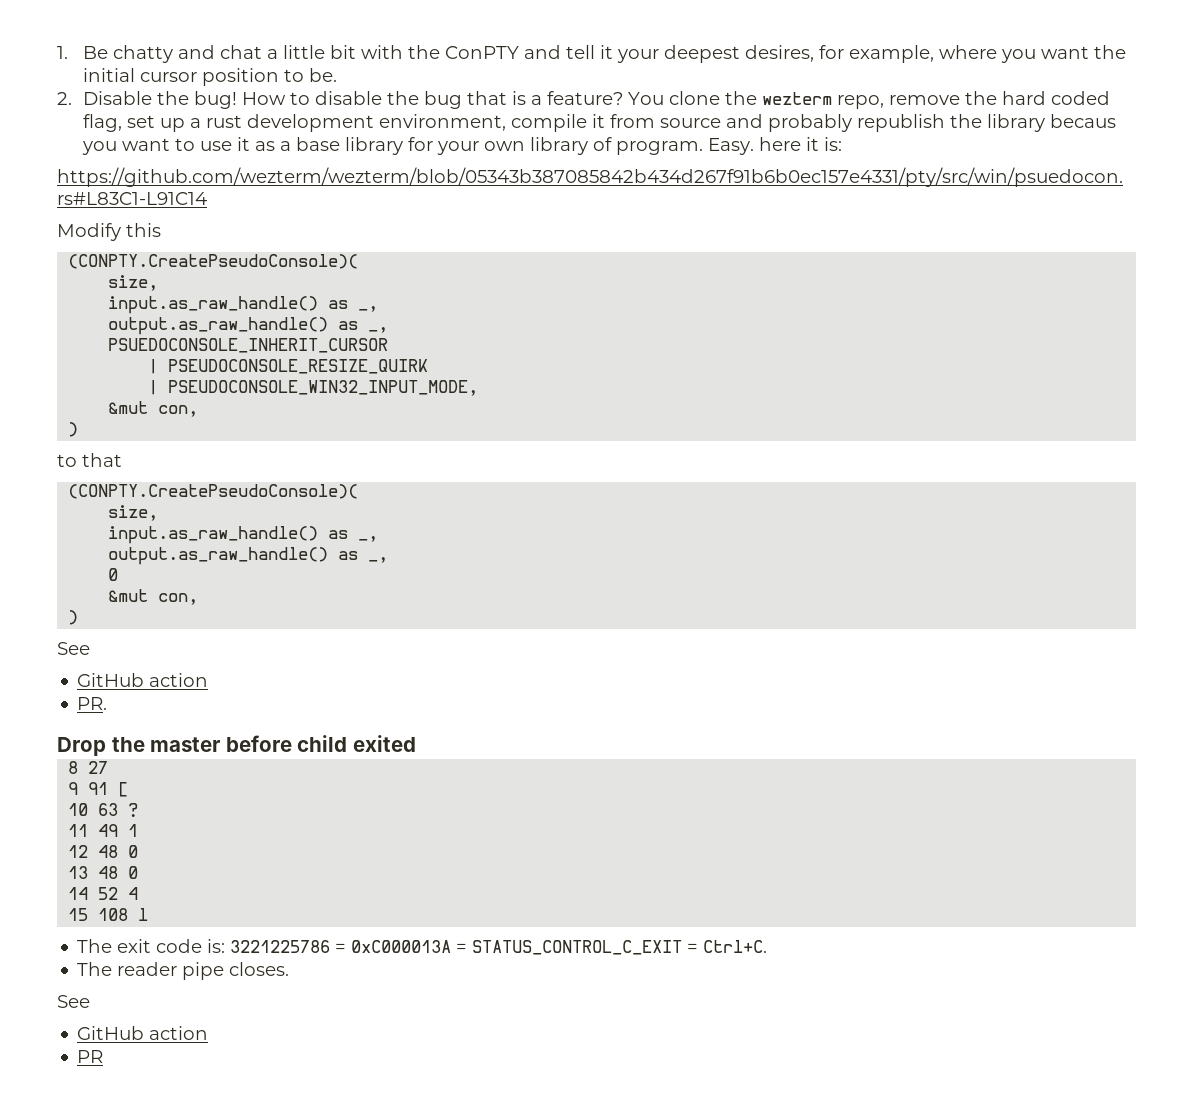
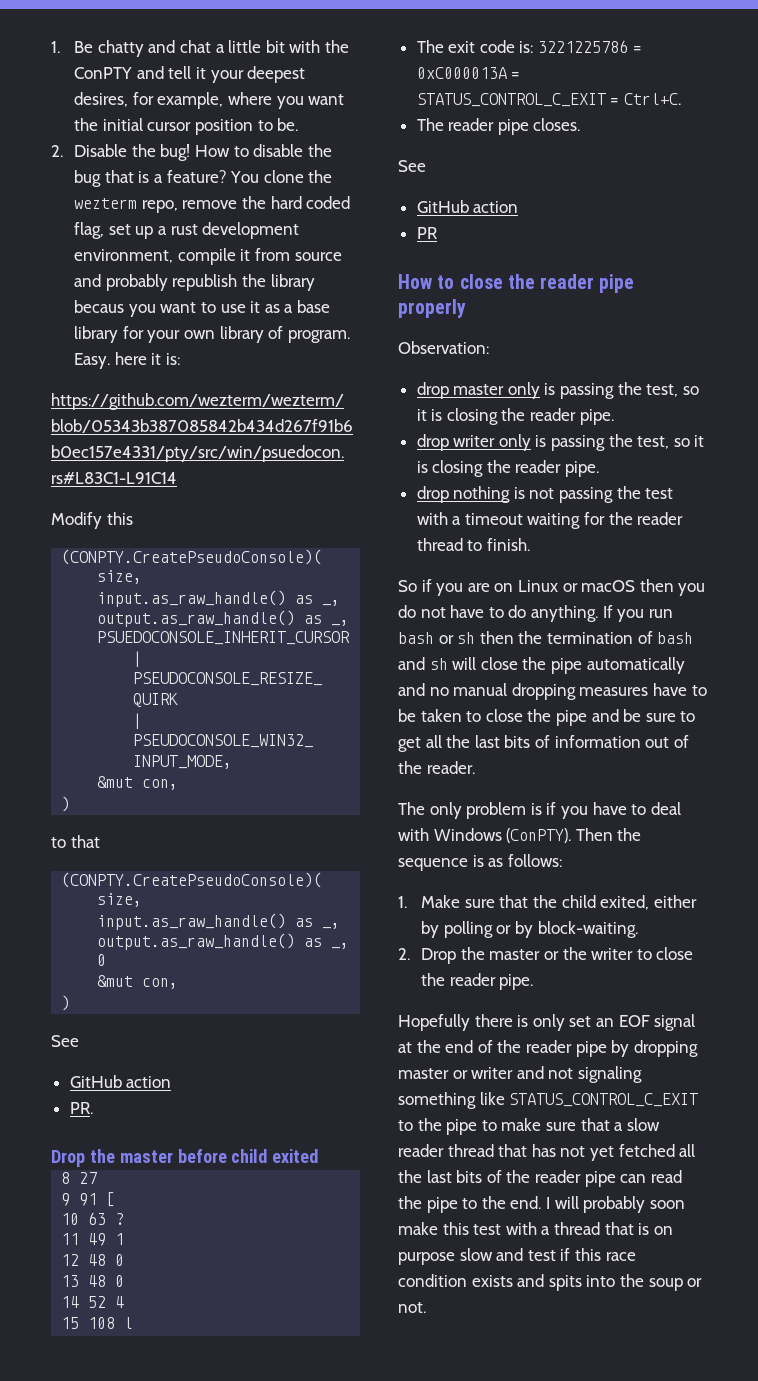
(104, 1056) none -> [398,274,635,293] [398,299,466,318] [398,341,489,354] [416,382,699,399] [416,408,614,425] [416,434,705,451] [416,460,600,477] [416,486,674,503] [416,512,684,529] [416,538,530,551] [398,579,706,596] [398,605,673,622] [398,631,694,644] [398,657,685,674] [398,683,707,700] [398,709,696,726] [398,735,689,752] [398,761,475,774] [398,802,681,819] [398,828,642,843] [398,854,562,871] [398,895,697,910] [421,921,638,938] [398,947,694,964] [421,973,534,990] [398,1014,696,1031] [398,1040,698,1057] [398,1066,642,1083] [398,1092,699,1109] [398,1118,660,1135] [398,1144,696,1161] [398,1170,682,1187] [398,1196,685,1213] [398,1222,673,1235] [398,1248,636,1265] [398,1274,703,1291] [398,1302,426,1313] // How to close the reader pipe properly // Observation: // drop master only is passing the test, so it is closing the reader pipe. // drop writer only is passing the test, so it is closing the reader pipe. // drop nothing is not passing the test with a timeout waiting for the reader thread to finish. // So if you are on Linux or macOS then you do not have to do anything. If you run bash or sh then the termination of bash and sh will close the pipe automatically and no manual dropping measures have to be taken to close the pipe and be sure to get all the last bits of information out of the reader. // The only problem is if you have to deal with Windows (ConPTY). Then the sequence is as follows: // 1. Make sure that the child exited, either by polling or by block-waiting. // 2. Drop the master or the writer to close the reader pipe. // Hopefully there is only set an EOF signal at the end of the reader pipe by dropping master or writer and not signaling something like STATUS_CONTROL_C_EXIT to the pipe to make sure that a slow reader thread that has not yet fetched all the last bits of the reader pipe can read the pipe to the end. I will probably soon make this test with a thread that is on purpose slow and test if this race condition exists and spits into the soup or not.

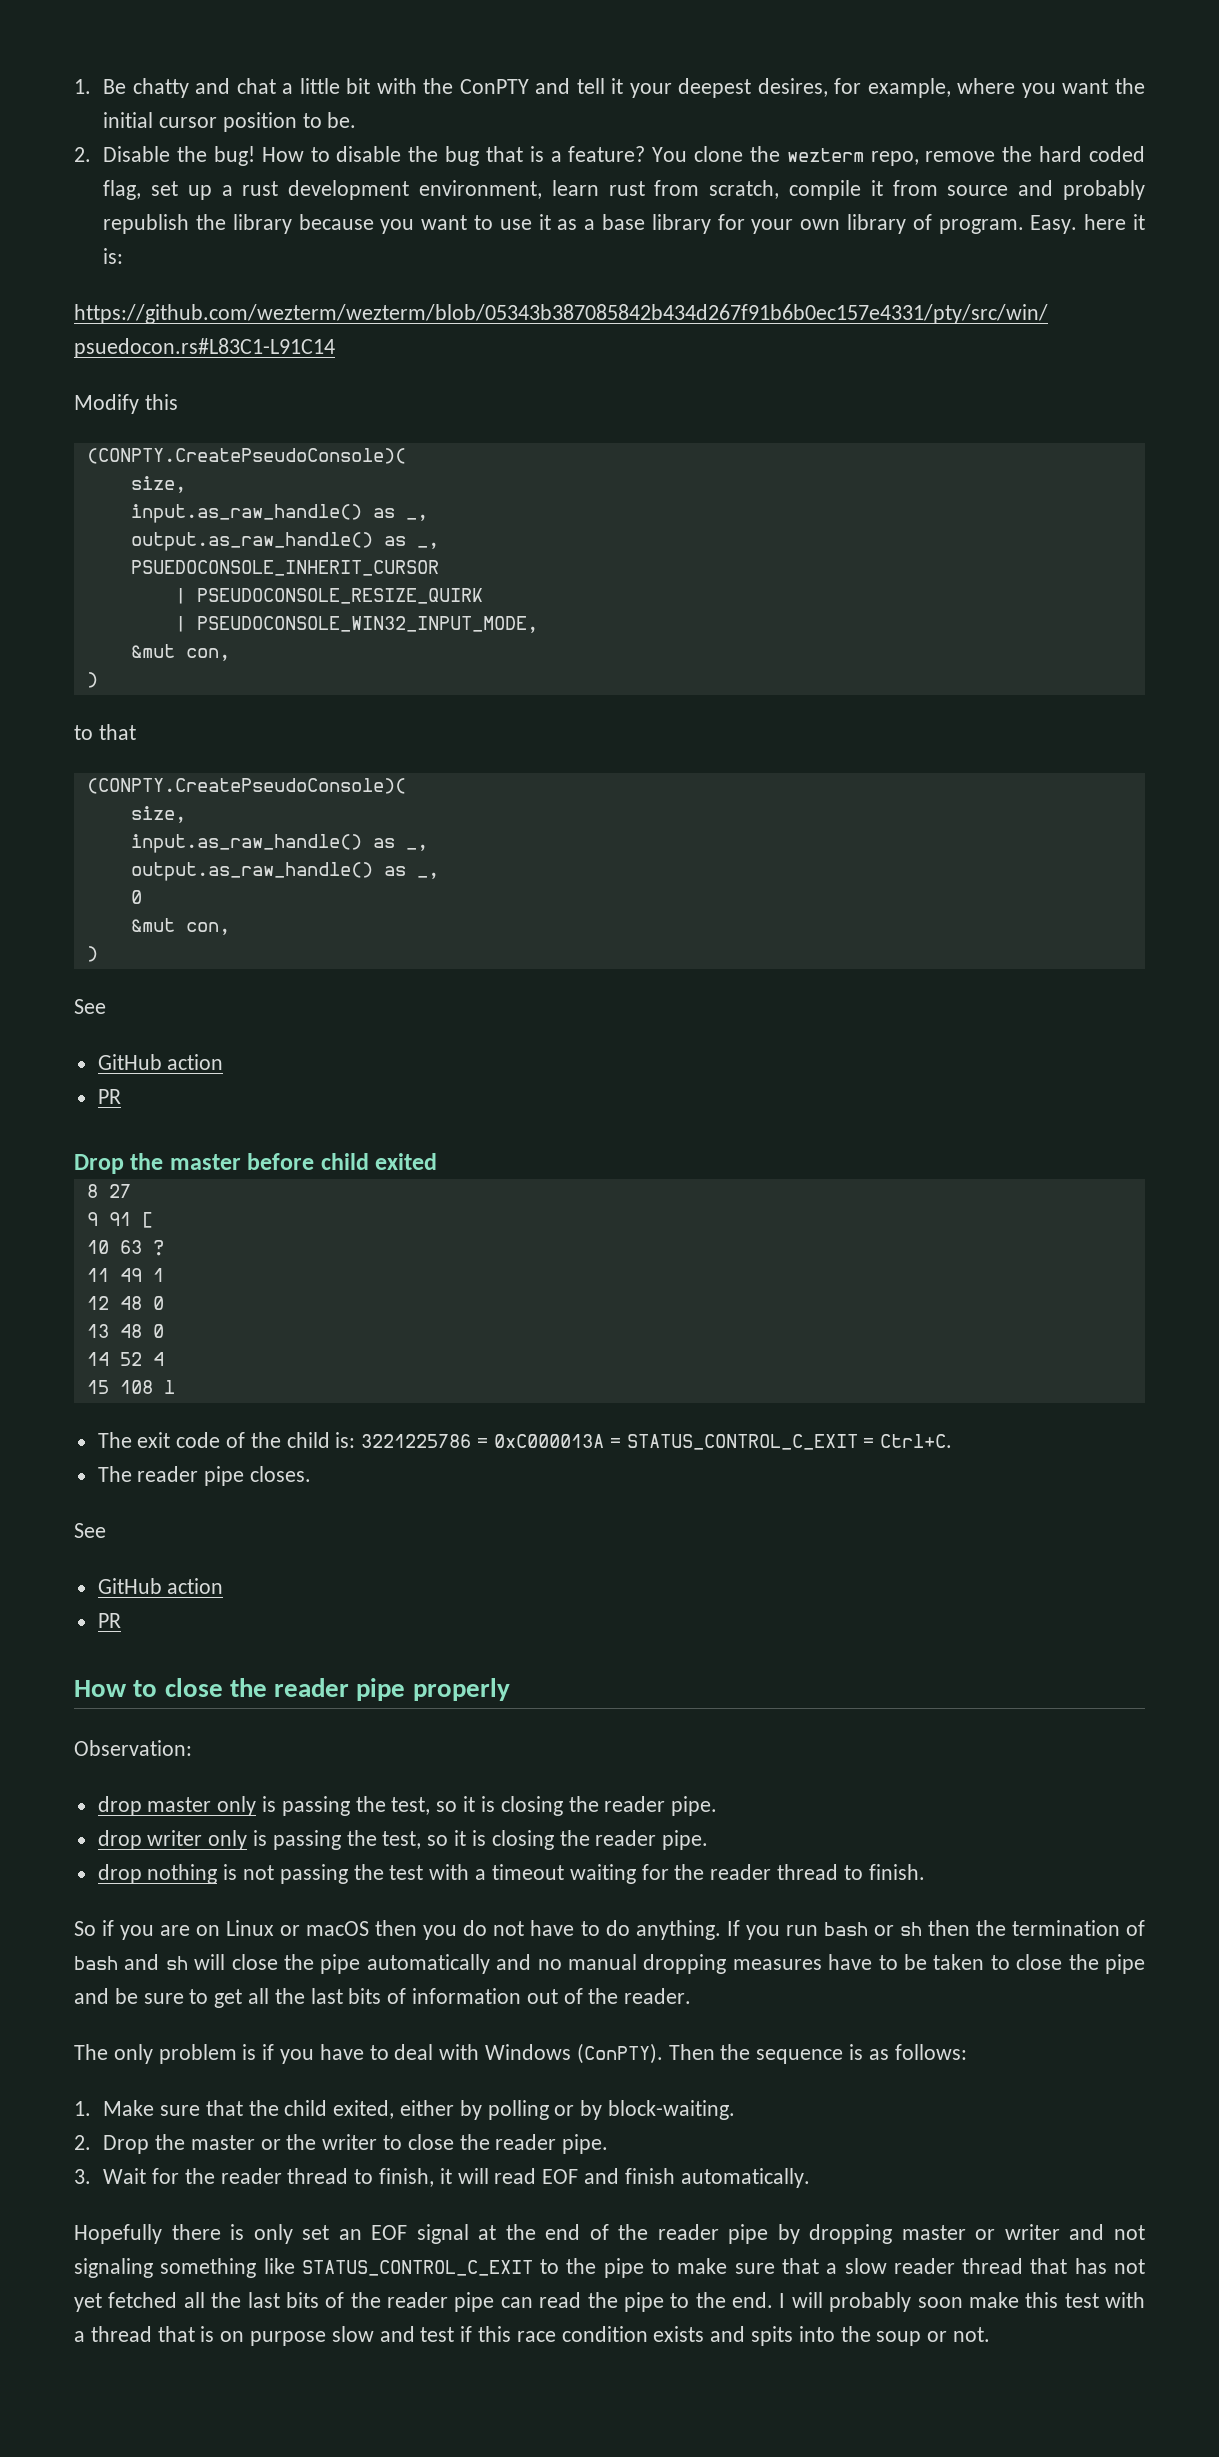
(174, 256) none -> [551,180,780,199] learn rust from scratch,
[74,300,125,313] becaus -> [298,214,374,230] because
[69,1102,93,1114] PR. -> [97,1089,121,1104] PR
(515, 46) none -> [226,1432,330,1448] of the child
(534, 982) none -> [74,2168,810,2188] // 3. Wait for the reader thread to finish, it will read EOF and finish automatically.

